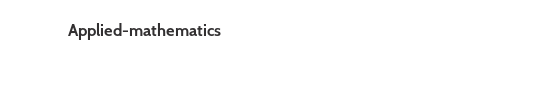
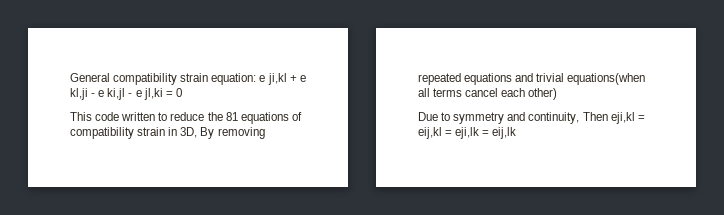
[68,23,221,40] Applied-mathematics -> [70,73,306,85] [70,88,182,100] [70,112,302,124] [70,127,265,139] [418,73,646,85] [418,88,558,100] [418,112,645,124] [418,127,517,139] General compatibility strain equation: e ji,kl + e kl,ji - e ki,jl - e jl,ki = 0 // This code written to reduce the 81 equations of compatibility strain in 3D, By removing repeated equations and trivial equations(when all terms cancel each other) // Due to symmetry and continuity, Then eji,kl = eij,kl = eji,lk = eij,lk

